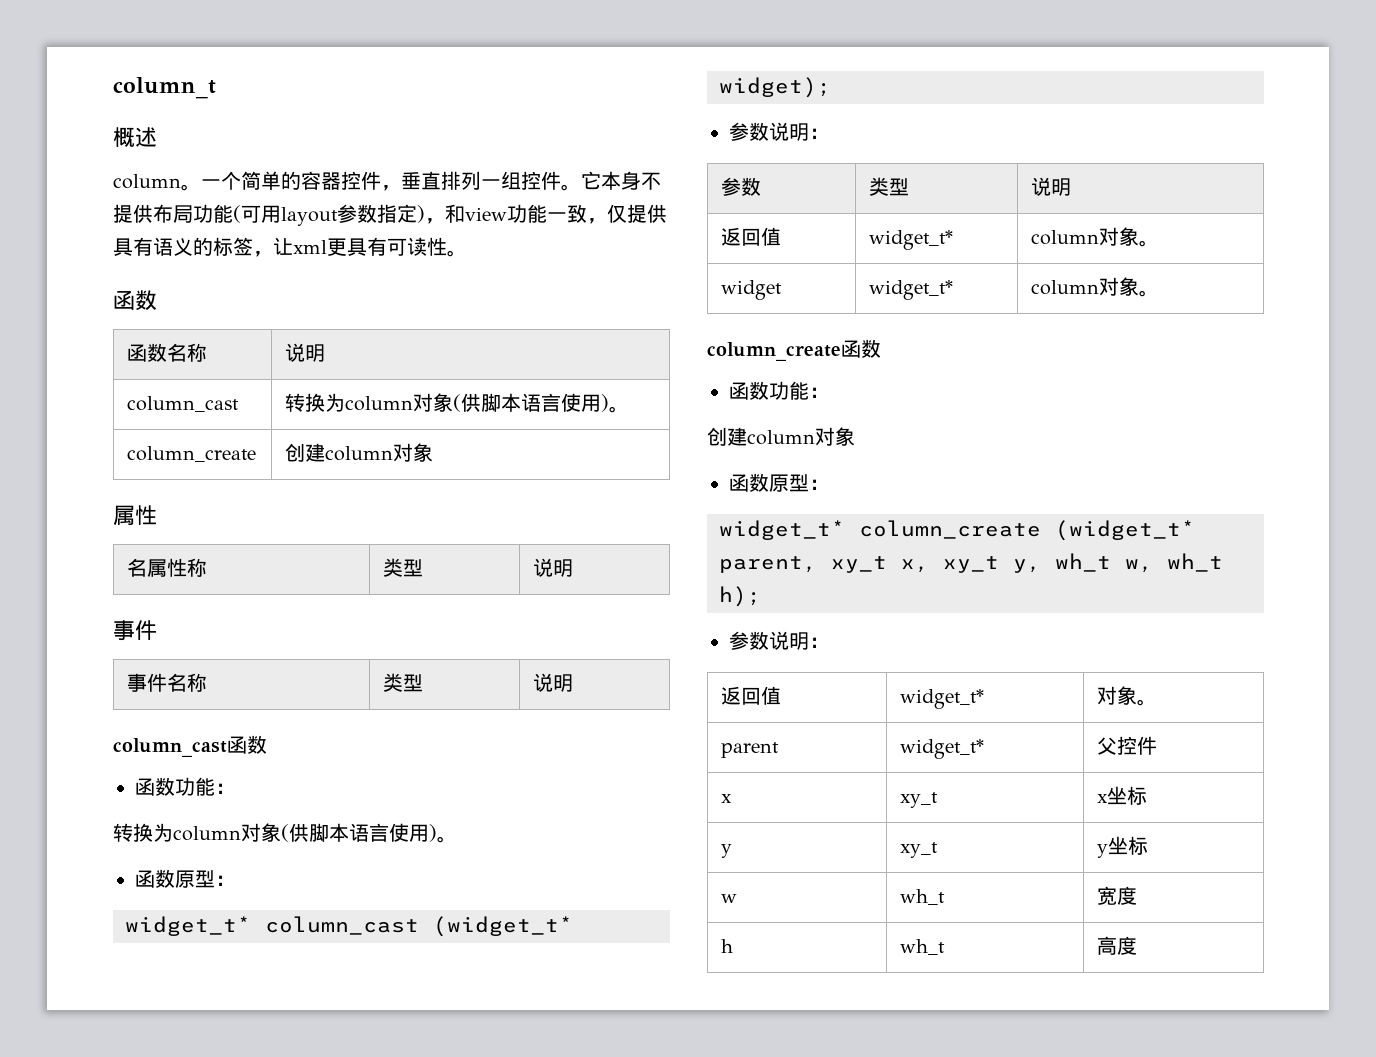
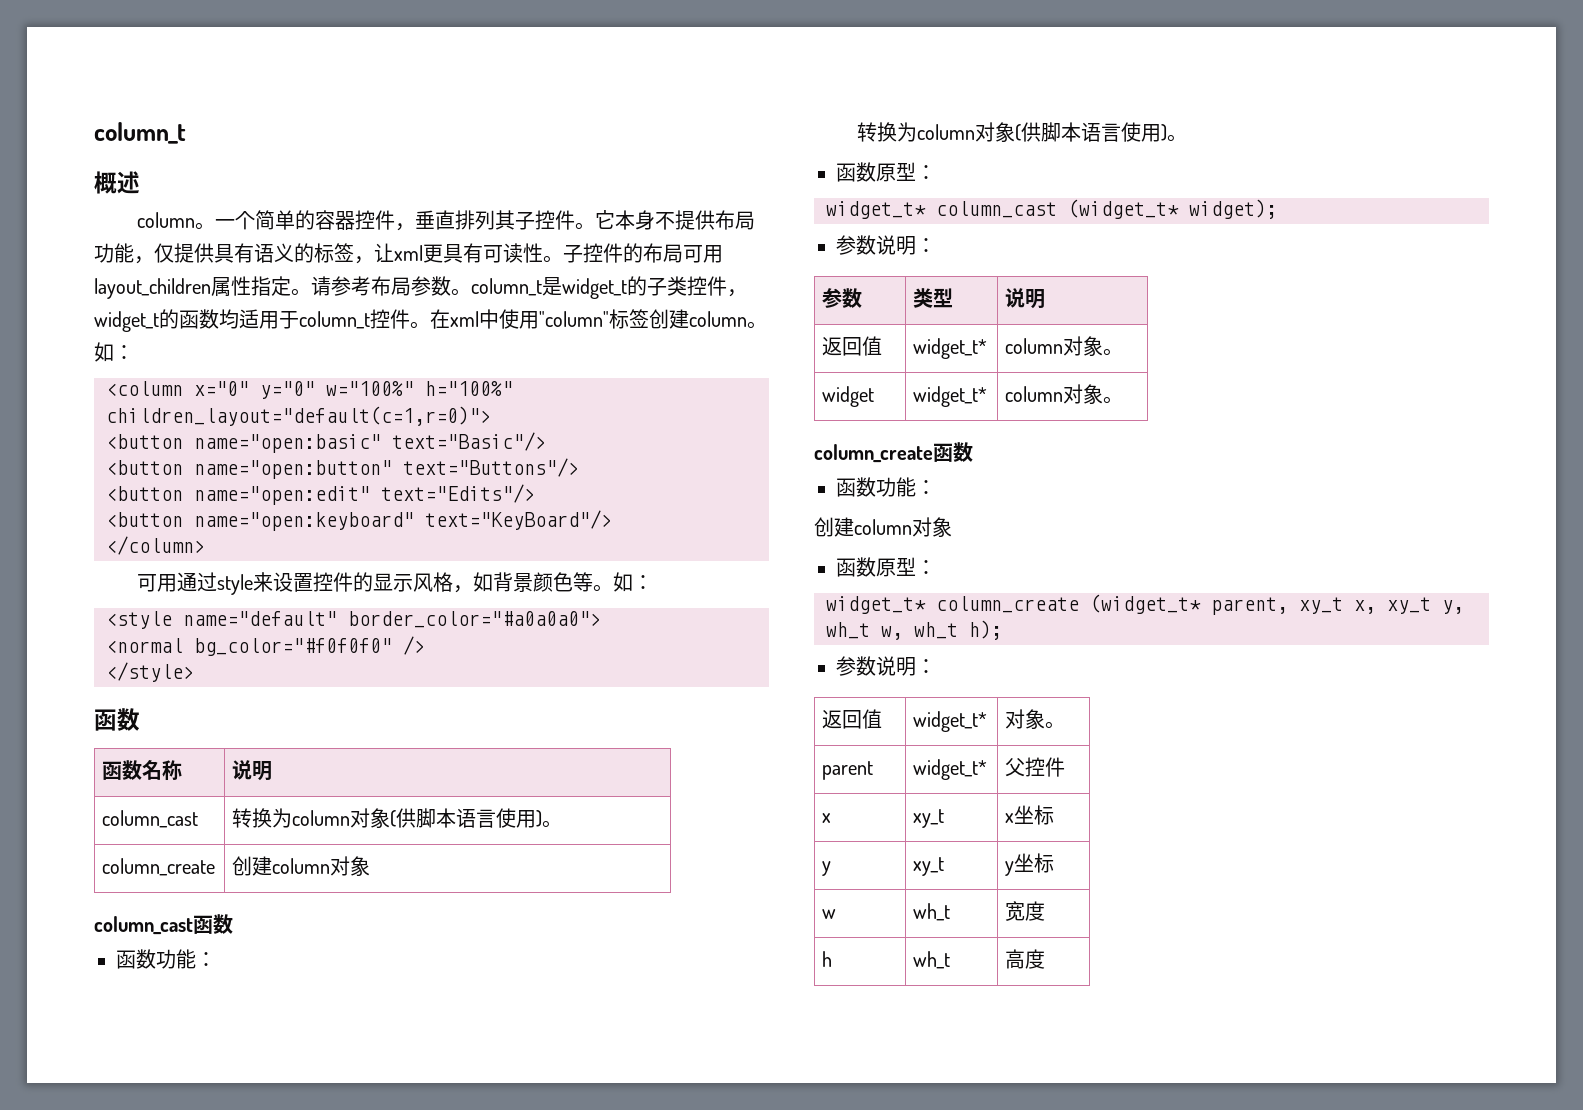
[481,171,521,190] 一组 -> [494,210,535,230] 其子
[233,204,587,226] (可用layout参数指定)，和view功能一致 -> (134, 253) none
(467, 253) none -> [563,243,723,263] [94,276,747,299] [94,309,767,332] [94,342,134,362] [106,381,513,399] [106,406,491,426] [106,432,546,453] [106,458,579,479] [106,484,535,505] [106,510,612,531] [106,536,205,555] [136,572,653,595] [106,611,601,629] [106,636,425,656] [106,662,194,682] 子控件的布局可用layout_children属性指定。请参考布局参数。column_t是widget_t的子类控件，widget_t的函数均适用于column_t控件。在xml中使用"column"标签创建column。如： // <column x="0" y="0" w="100%" h="100%" children_layout="default(c=1,r=0)"> // <button name="open:basic" text="Basic"/> // <button name="open:button" text="Buttons"/> // <button name="open:edit" text="Edits"/> // <button name="open:keyboard" text="KeyBoard"/> // </column> // 可用通过style来设置控件的显示风格，如背景颜色等。如： // <style name="default" border_color="#a0a0a0"> // <normal bg_color="#f0f0f0" /> // </style>
[113,505,157,526] [127,558,208,577] [383,558,424,577] [533,558,574,577] [113,620,157,641] [127,673,208,692] [383,673,424,692] [533,673,574,692] // 属性 // 名属性称 | 类型 | 说明 // 事件 // 事件名称 | 类型 | 说明 -> (371, 866) none

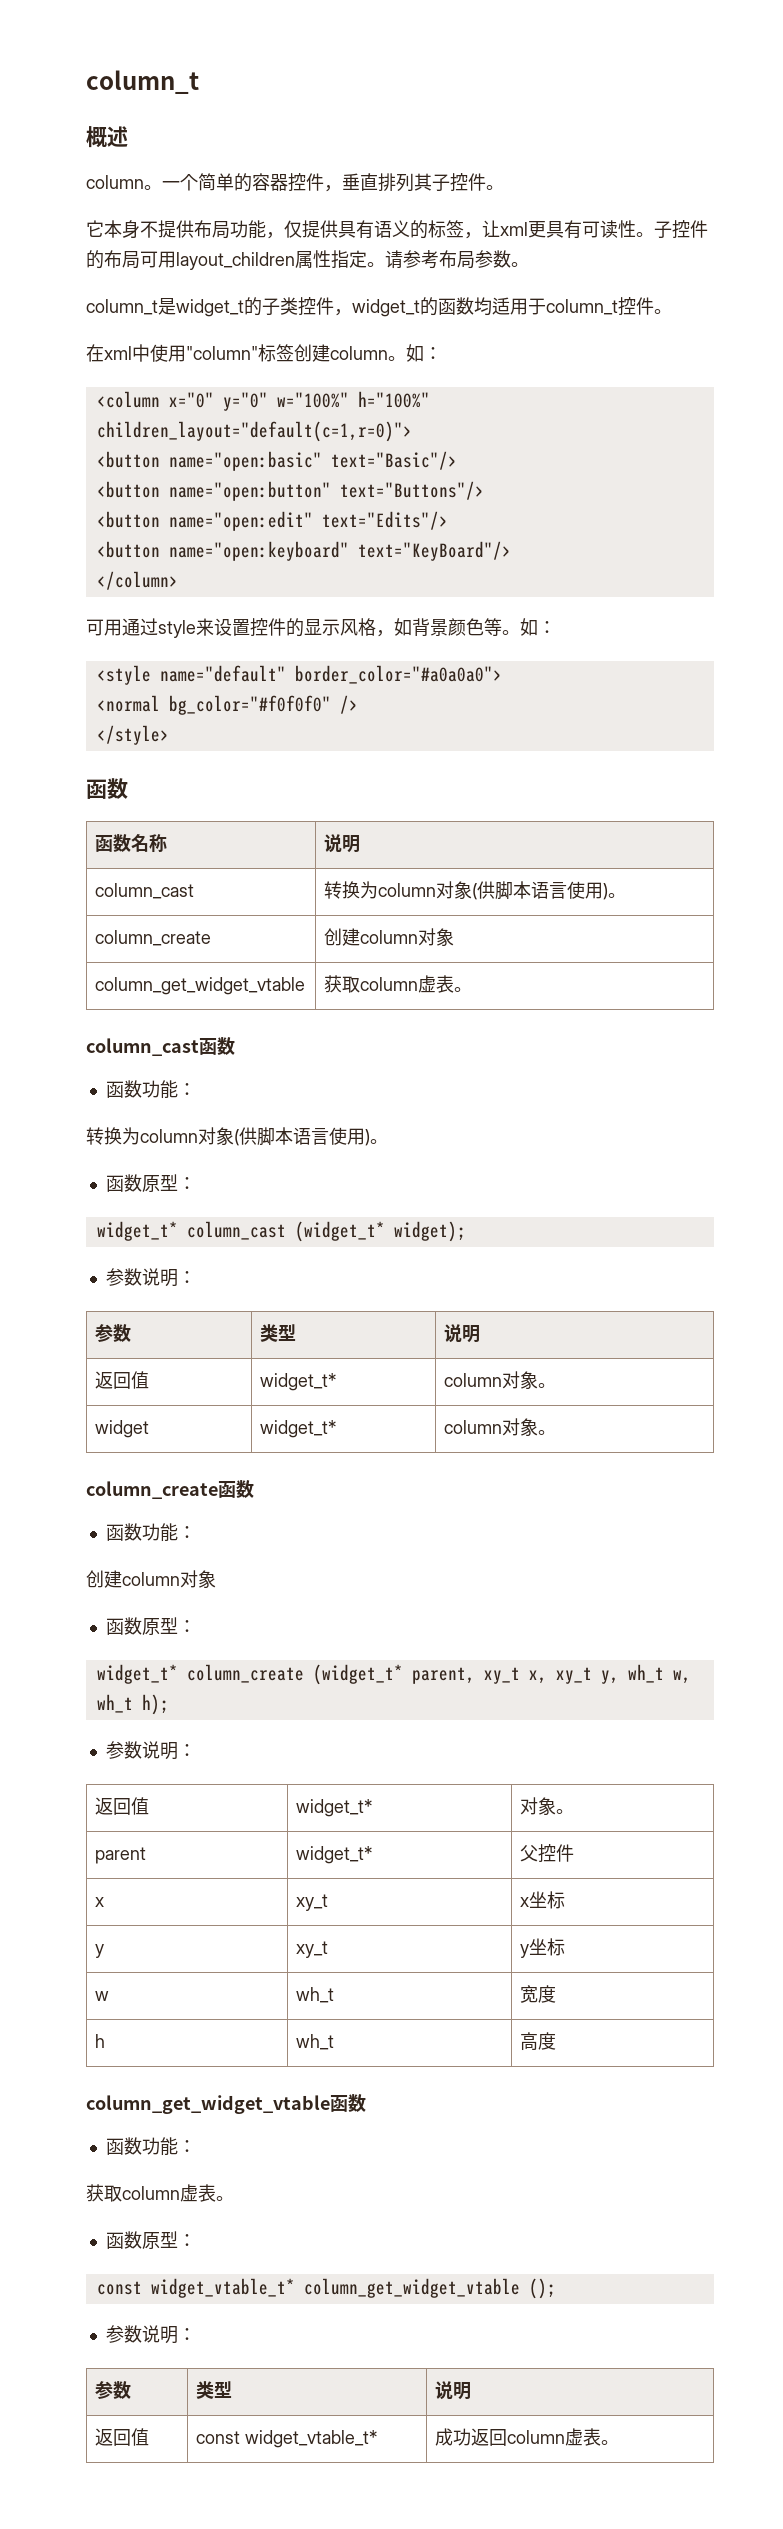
(595, 226) none -> (504, 187) //
(471, 292) none -> (529, 264) //
(430, 325) none -> (672, 311) //
(371, 866) none -> [95,977,306,995] [324,975,473,993] // column_get_widget_vtable | 获取column虚表。
(1046, 959) none -> [86,2094,366,2114] [105,2137,196,2156] [86,2184,234,2202] [105,2231,196,2249] [96,2278,556,2299] [105,2325,196,2344] [95,2381,132,2399] [196,2381,233,2399] [435,2381,472,2400] [95,2428,150,2446] [196,2430,378,2448] [435,2428,620,2446] // column_get_widget_vtable函数 // 函数功能： // 获取column虚表。 // 函数原型： // const widget_vtable_t* column_get_widget_vtable (); // 参数说明： // 参数 | 类型 | 说明 // 返回值 | const widget_vtable_t* | 成功返回column虚表。

